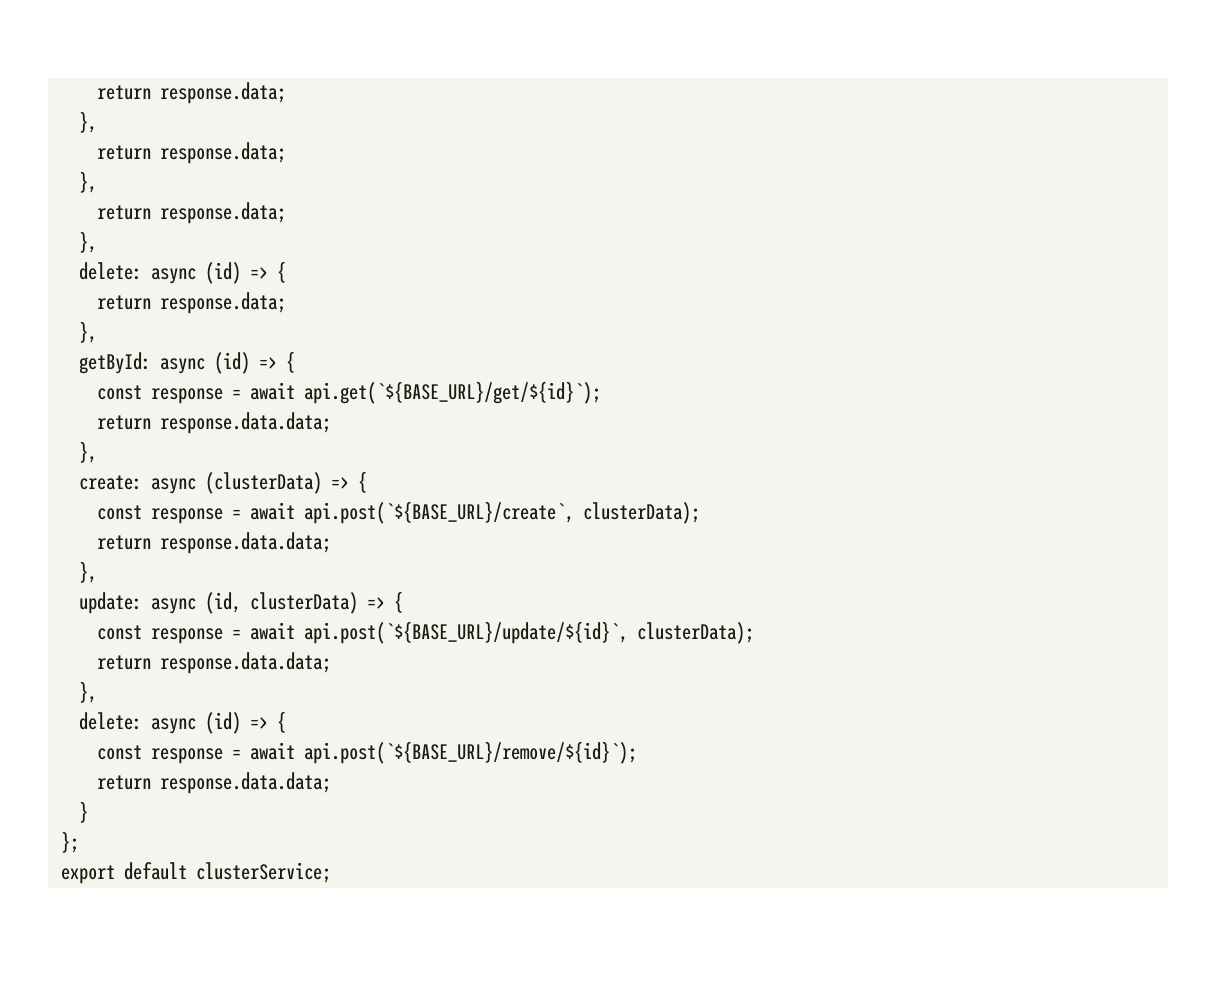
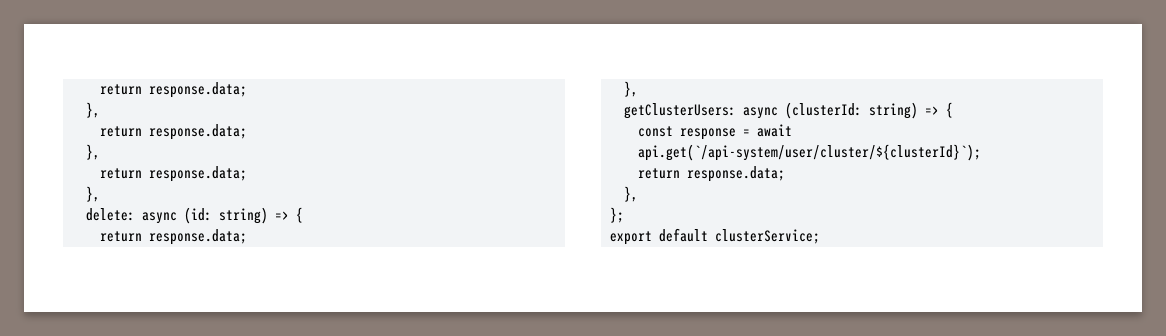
[204,262,241,284] (id) -> [184,207,269,224] (id: string)
[78,351,295,374] [96,381,601,404] [96,412,331,434] [78,441,97,463] [78,471,367,494] [96,501,700,524] [96,532,331,554] [78,561,97,583] [78,591,403,614] [96,621,754,644] [96,652,331,674] [78,681,97,703] [78,711,286,734] [96,741,637,764] [96,772,331,794] [78,801,88,823] getById: async (id) => { // const response = await api.get(`${BASE_URL}/get/${id}`); // return response.data.data; // }, // create: async (clusterData) => { // const response = await api.post(`${BASE_URL}/create`, clusterData); // return response.data.data; // }, // update: async (id, clusterData) => { // const response = await api.post(`${BASE_URL}/update/${id}`, clusterData); // return response.data.data; // }, // delete: async (id) => { // const response = await api.post(`${BASE_URL}/remove/${id}`); // return response.data.data; // } -> [624,102,954,119] [638,124,793,140] [638,144,982,161] [638,166,786,182] [624,186,639,202] getClusterUsers: async (clusterId: string) => { // const response = await api.get(`/api-system/user/cluster/${clusterId}`); // return response.data; // },

